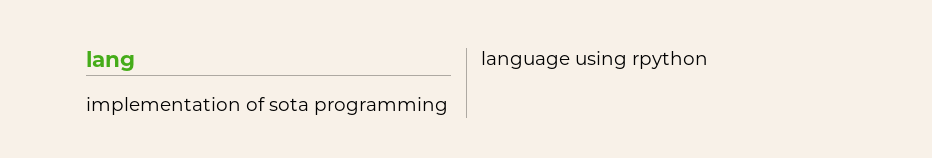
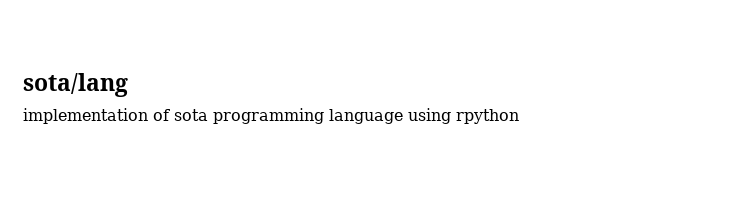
[86,51,135,71] lang -> [23,73,128,97] sota/lang

